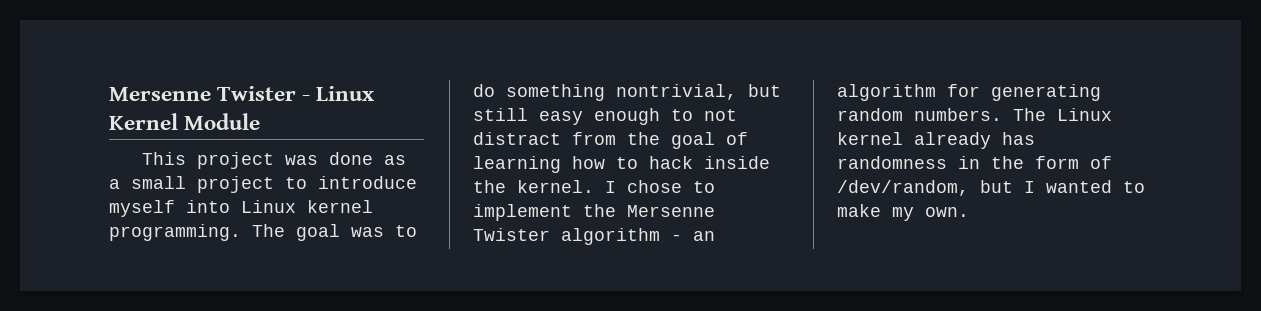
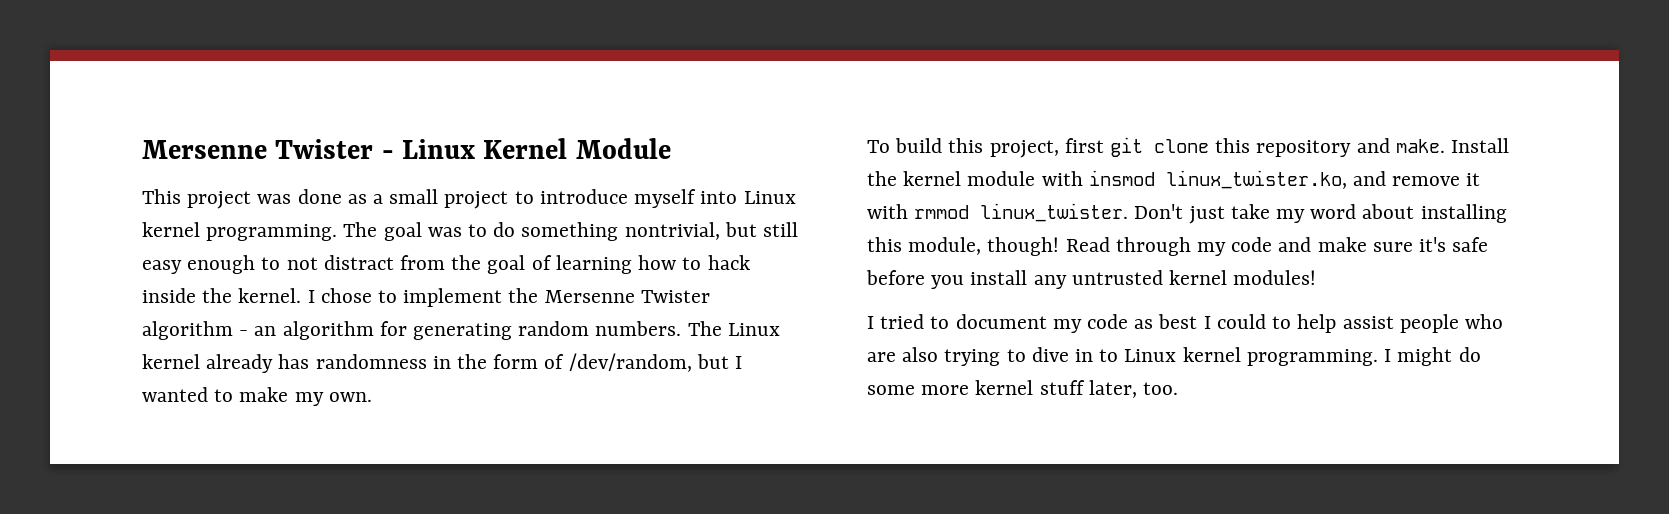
(969, 212) none -> [867,137,1510,158] [867,170,1481,189] [867,203,1507,224] [867,237,1489,256] [866,270,1317,289] [867,314,1503,333] [867,347,1481,366] [867,380,1179,398] // To build this project, first git clone this repository and make. Install the kernel module with insmod linux_twister.ko, and remove it with rmmod linux_twister. Don't just take my word about installing this module, though! Read through my code and make sure it's safe before you install any untrusted kernel modules! // I tried to document my code as best I could to help assist people who are also trying to dive in to Linux kernel programming. I might do some more kernel stuff later, too.

